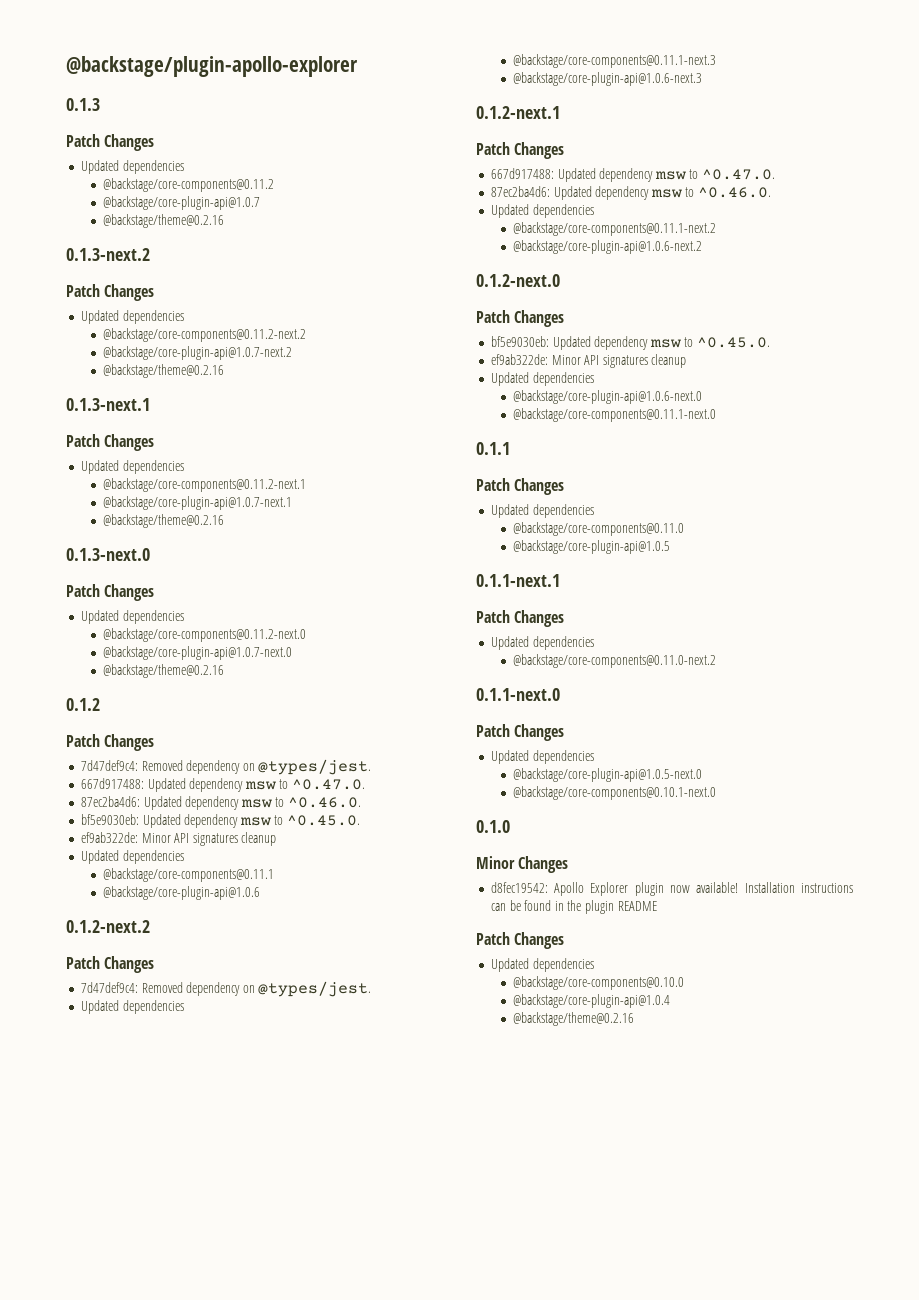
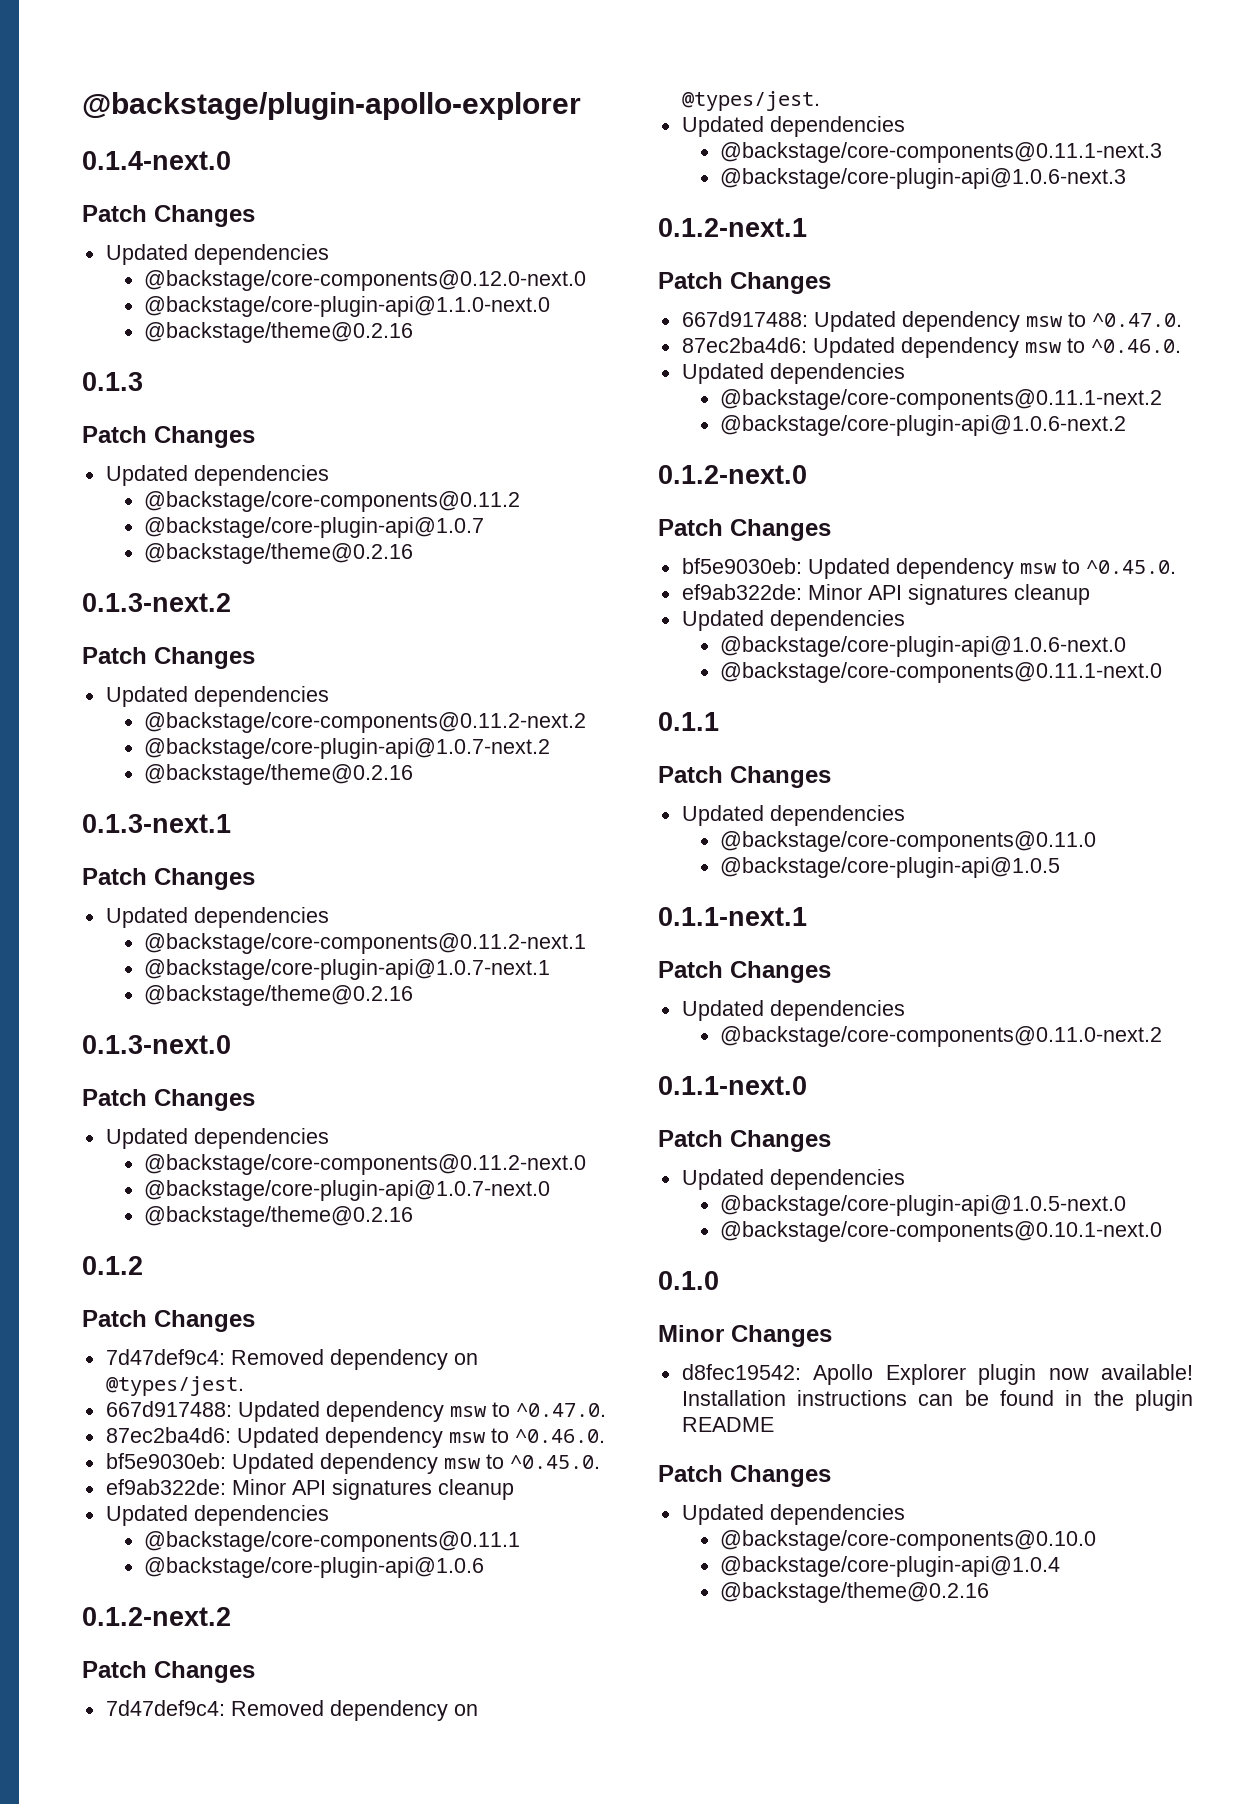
(358, 66) none -> [82,151,231,170] [82,205,255,227] [105,244,329,265] [144,270,587,291] [144,296,551,317] [144,322,414,343] // 0.1.4-next.0 // Patch Changes // Updated dependencies // @backstage/core-components@0.12.0-next.0 // @backstage/core-plugin-api@1.1.0-next.0 // @backstage/theme@0.2.16

